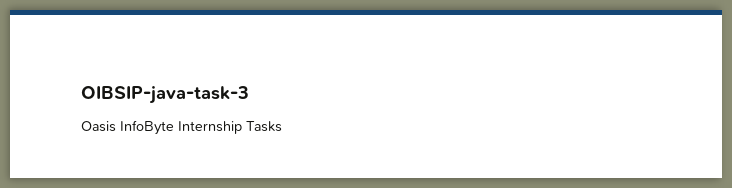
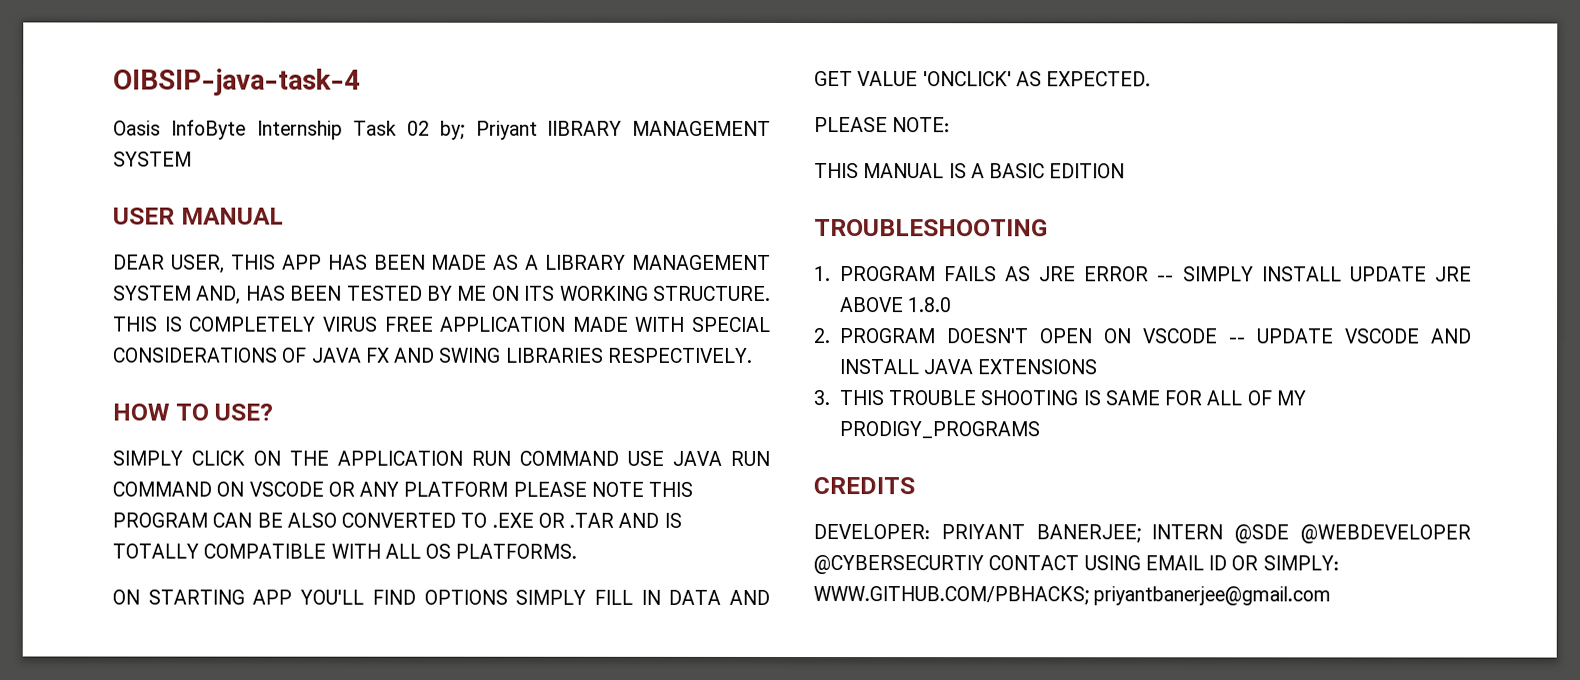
[81,86,249,104] OIBSIP-java-task-3 -> [113,68,361,96] OIBSIP-java-task-4
[246,121,282,132] Tasks -> [352,120,771,140] [113,151,192,167] [113,207,284,225] [113,254,771,274] [113,285,771,305] [113,316,771,332] [112,347,752,363] [112,403,274,421] [112,450,770,466] [112,481,694,497] [112,512,682,528] [112,543,578,559] [112,589,770,605] [814,71,1152,87] [814,117,951,133] [814,163,1126,179] [814,219,1048,237] [814,266,1472,282] [839,297,953,313] [813,328,1472,344] [838,359,1098,375] [813,390,1306,406] [838,421,1040,439] [813,477,915,495] [813,524,1471,544] [813,555,1339,575] [813,586,1332,606] Task 02 by; Priyant lIBRARY MANAGEMENT SYSTEM // USER MANUAL // DEAR USER, THIS APP HAS BEEN MADE AS A LIBRARY MANAGEMENT SYSTEM AND, HAS BEEN TESTED BY ME ON ITS WORKING STRUCTURE. THIS IS COMPLETELY VIRUS FREE APPLICATION MADE WITH SPECIAL CONSIDERATIONS OF JAVA FX AND SWING LIBRARIES RESPECTIVELY. // HOW TO USE? // SIMPLY CLICK ON THE APPLICATION RUN COMMAND USE JAVA RUN COMMAND ON VSCODE OR ANY PLATFORM PLEASE NOTE THIS PROGRAM CAN BE ALSO CONVERTED TO .EXE OR .TAR AND IS TOTALLY COMPATIBLE WITH ALL OS PLATFORMS. // ON STARTING APP YOU'LL FIND OPTIONS SIMPLY FILL IN DATA AND GET VALUE 'ONCLICK' AS EXPECTED. // PLEASE NOTE: // THIS MANUAL IS A BASIC EDITION // TROUBLESHOOTING // 1. PROGRAM FAILS AS JRE ERROR -- SIMPLY INSTALL UPDATE JRE ABOVE 1.8.0 // 2. PROGRAM DOESN'T OPEN ON VSCODE -- UPDATE VSCODE AND INSTALL JAVA EXTENSIONS // 3. THIS TROUBLE SHOOTING IS SAME FOR ALL OF MY PRODIGY_PROGRAMS // CREDITS // DEVELOPER: PRIYANT BANERJEE; INTERN @SDE @WEBDEVELOPER @CYBERSECURTIY CONTACT USING EMAIL ID OR SIMPLY: WWW.GITHUB.COM/PBHACKS; priyantbanerjee@gmail.com

